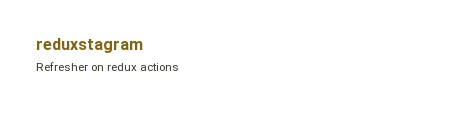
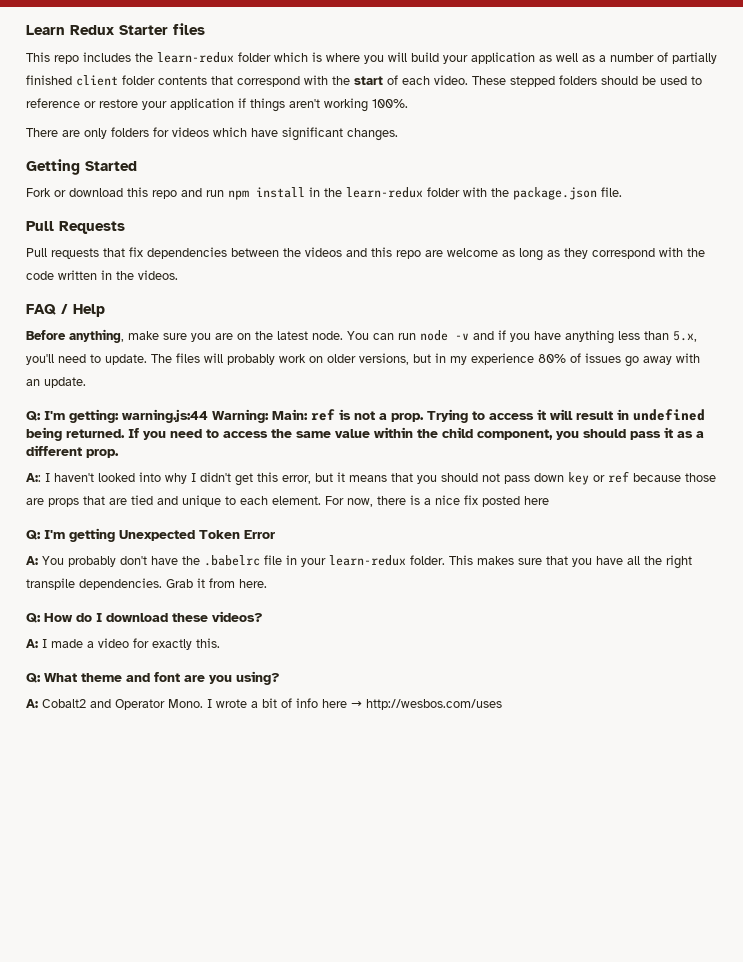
[36,38,143,53] [36,62,180,71] reduxstagram // Refresher on redux actions -> [26,23,205,35] [26,52,717,64] [26,75,702,87] [26,98,408,112] [26,127,398,141] [26,159,137,175] [26,187,622,200] [26,221,125,234] [26,247,705,261] [26,270,178,280] [26,304,105,317] [26,329,697,344] [26,353,700,367] [26,377,86,388] [26,409,705,423] [26,427,704,441] [26,445,119,458] [26,471,716,486] [26,495,549,507] [26,528,275,542] [26,555,692,569] [26,578,267,590] [26,611,263,623] [26,638,220,650] [26,671,280,685] [26,698,502,710] Learn Redux Starter files // This repo includes the learn-redux folder which is where you will build your application as well as a number of partially finished client folder contents that correspond with the start of each video. These stepped folders should be used to reference or restore your application if things aren't working 100%. // There are only folders for videos which have significant changes. // Getting Started // Fork or download this repo and run npm install in the learn-redux folder with the package.json file. // Pull Requests // Pull requests that fix dependencies between the videos and this repo are welcome as long as they correspond with the code written in the videos. // FAQ / Help // Before anything, make sure you are on the latest node. You can run node -v and if you have anything less than 5.x, you'll need to update. The files will probably work on older versions, but in my experience 80% of issues go away with an update. // Q: I'm getting: warning.js:44 Warning: Main: ref is not a prop. Trying to access it will result in undefined being returned. If you need to access the same value within the child component, you should pass it as a different prop. // A:: I haven't looked into why I didn't get this error, but it means that you should not pass down key or ref because those are props that are tied and unique to each element. For now, there is a nice fix posted here // Q: I'm getting Unexpected Token Error // A: You probably don't have the .babelrc file in your learn-redux folder. This makes sure that you have all the right transpile dependencies. Grab it from here. // Q: How do I download these videos? // A: I made a video for exactly this. // Q: What theme and font are you using? // A: Cobalt2 and Operator Mono. I wrote a bit of info here → http://wesbos.com/uses

